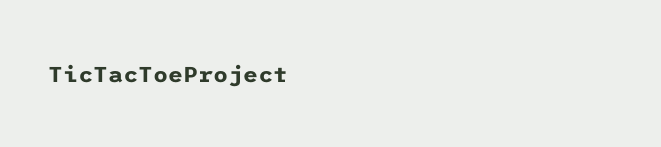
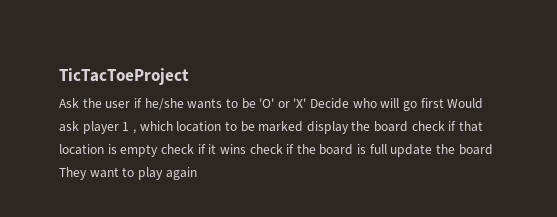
(288, 75) none -> [59,98,484,111] [59,121,484,134] [59,144,493,157] [59,167,197,180] // Ask the user if he/she wants to be 'O' or 'X' Decide who will go first Would ask player 1 , which location to be marked display the board check if that location is empty check if it wins check if the board is full update the board They want to play again

